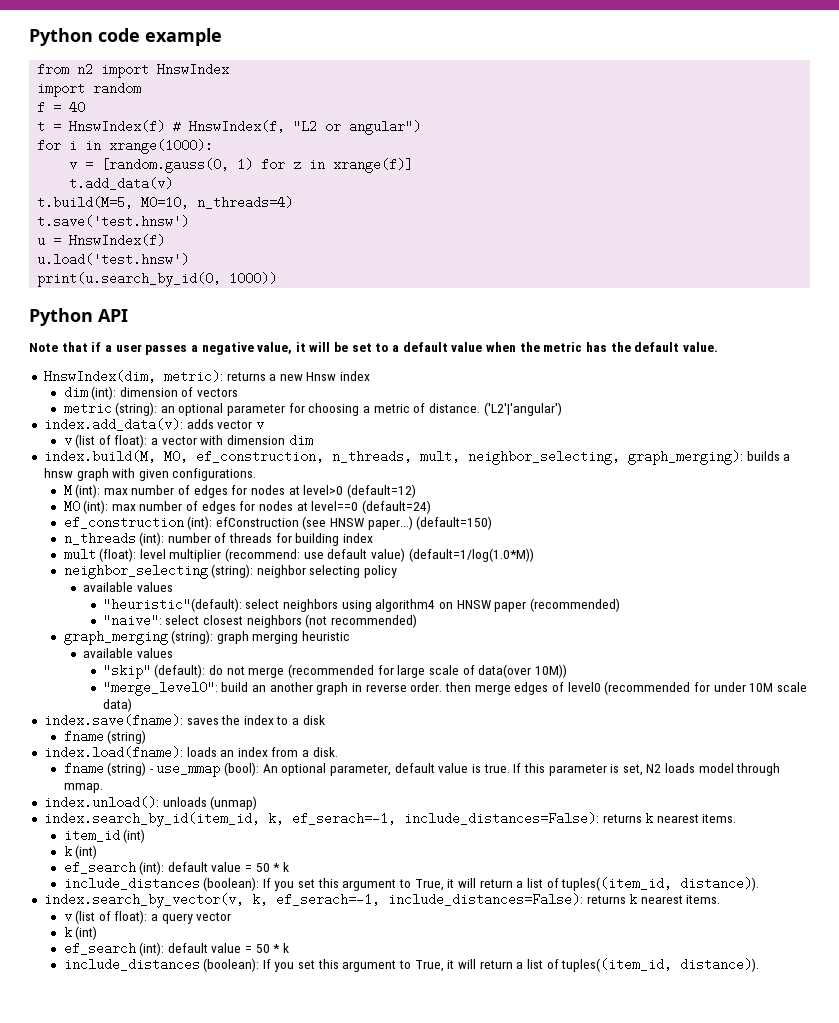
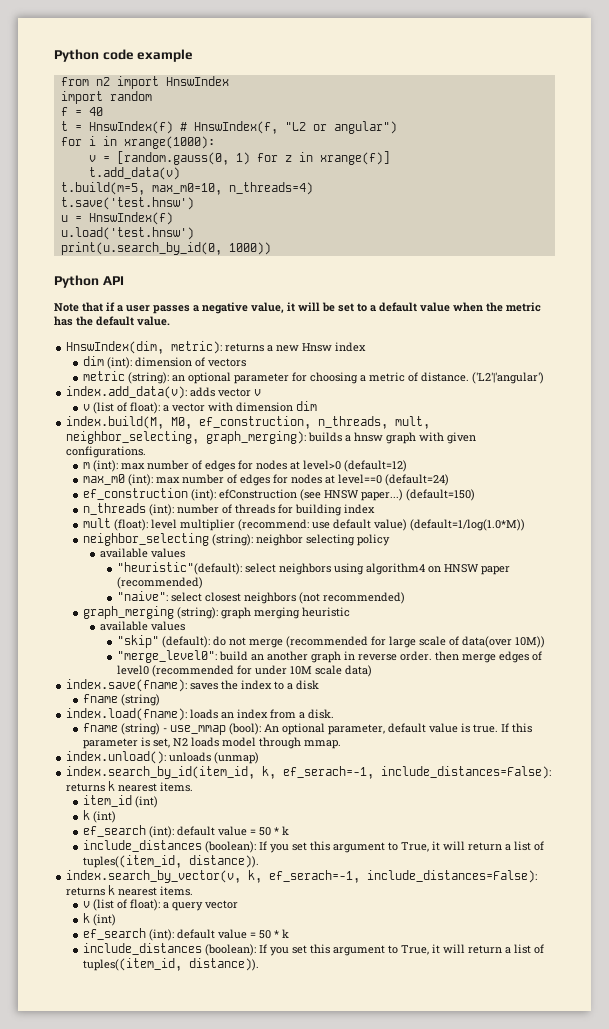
[37,196,190,209] t.build(M=5, M0=10, -> [60,182,222,195] t.build(m=5, max_m0=10,
[63,484,72,497] M -> [82,462,90,469] m
[63,500,80,513] M0 -> [82,474,125,485] max_m0

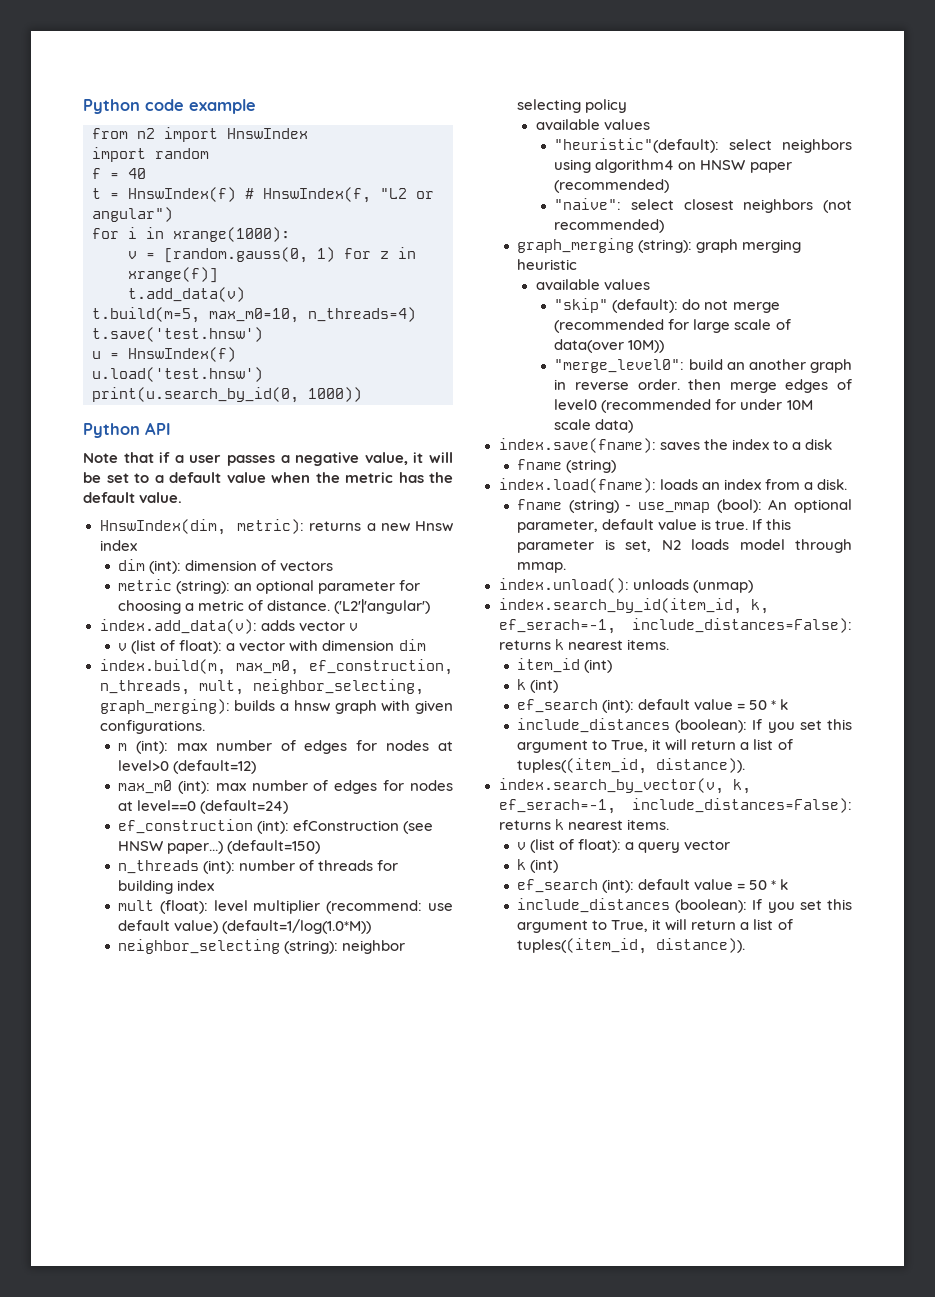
[66,416,193,429] index.build(M, M0, -> [99,659,299,675] index.build(m, max_m0,

